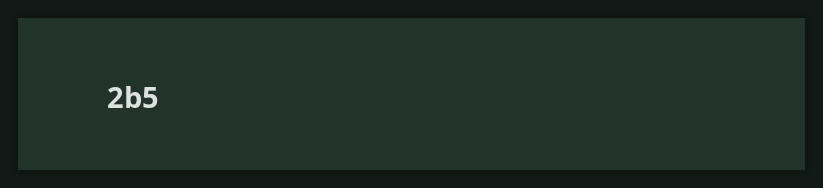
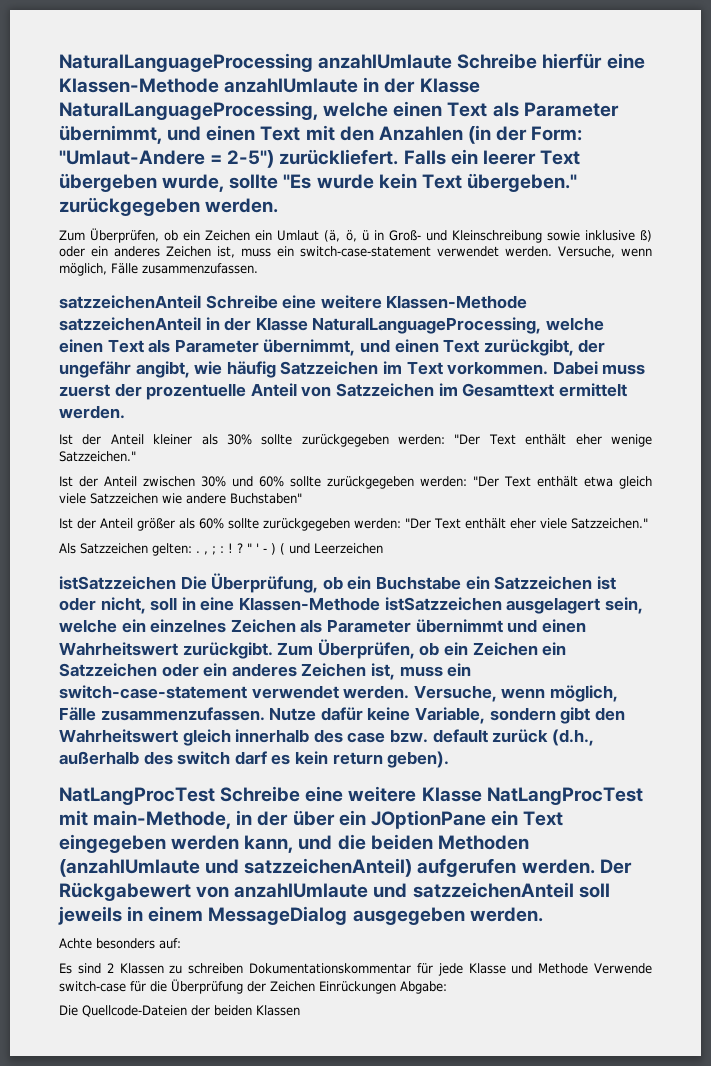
[107,86,159,108] 2b5 -> [59,53,645,72] [59,77,480,93] [59,101,619,120] [59,125,583,144] [59,149,580,168] [59,173,577,192] [59,197,279,216] [59,228,652,243] [59,246,652,258] [59,263,258,276] [59,295,528,309] [59,317,604,334] [59,339,606,356] [59,361,646,378] [59,383,627,400] [59,405,125,419] [59,434,652,447] [59,451,136,462] [59,476,652,489] [59,493,302,504] [59,518,648,531] [59,543,383,556] [59,573,616,593] [59,597,643,614] [59,619,586,633] [59,639,567,659] [59,663,472,680] [59,685,618,702] [59,707,625,724] [59,729,594,746] [59,751,450,768] [59,786,643,805] [59,810,564,829] [59,834,529,853] [59,858,632,877] [59,882,610,901] [58,906,543,925] [59,938,181,949] [59,963,653,976] [59,979,447,994] [59,1005,300,1017] NaturalLanguageProcessing anzahlUmlaute Schreibe hierfür eine Klassen-Methode anzahlUmlaute in der Klasse NaturalLanguageProcessing, welche einen Text als Parameter übernimmt, und einen Text mit den Anzahlen (in der Form: "Umlaut-Andere = 2-5") zurückliefert. Falls ein leerer Text übergeben wurde, sollte "Es wurde kein Text übergeben." zurückgegeben werden. // Zum Überprüfen, ob ein Zeichen ein Umlaut (ä, ö, ü in Groß- und Kleinschreibung sowie inklusive ß) oder ein anderes Zeichen ist, muss ein switch-case-statement verwendet werden. Versuche, wenn möglich, Fälle zusammenzufassen. // satzzeichenAnteil Schreibe eine weitere Klassen-Methode satzzeichenAnteil in der Klasse NaturalLanguageProcessing, welche einen Text als Parameter übernimmt, und einen Text zurückgibt, der ungefähr angibt, wie häufig Satzzeichen im Text vorkommen. Dabei muss zuerst der prozentuelle Anteil von Satzzeichen im Gesamttext ermittelt werden. // Ist der Anteil kleiner als 30% sollte zurückgegeben werden: "Der Text enthält eher wenige Satzzeichen." // Ist der Anteil zwischen 30% und 60% sollte zurückgegeben werden: "Der Text enthält etwa gleich viele Satzzeichen wie andere Buchstaben" // Ist der Anteil größer als 60% sollte zurückgegeben werden: "Der Text enthält eher viele Satzzeichen." // Als Satzzeichen gelten: . , ; : ! ? " ' - ) ( und Leerzeichen // istSatzzeichen Die Überprüfung, ob ein Buchstabe ein Satzzeichen ist oder nicht, soll in eine Klassen-Methode istSatzzeichen ausgelagert sein, welche ein einzelnes Zeichen als Parameter übernimmt und einen Wahrheitswert zurückgibt. Zum Überprüfen, ob ein Zeichen ein Satzzeichen oder ein anderes Zeichen ist, muss ein switch-case-statement verwendet werden. Versuche, wenn möglich, Fälle zusammenzufassen. Nutze dafür keine Variable, sondern gibt den Wahrheitswert gleich innerhalb des case bzw. default zurück (d.h., außerhalb des switch darf es kein return geben). // NatLangProcTest Schreibe eine weitere Klasse NatLangProcTest mit main-Methode, in der über ein JOptionPane ein Text eingegeben werden kann, und die beiden Methoden (anzahlUmlaute und satzzeichenAnteil) aufgerufen werden. Der Rückgabewert von anzahlUmlaute und satzzeichenAnteil soll jeweils in einem MessageDialog ausgegeben werden. // Achte besonders auf: // Es sind 2 Klassen zu schreiben Dokumentationskommentar für jede Klasse und Methode Verwende switch-case für die Überprüfung der Zeichen Einrückungen Abgabe: // Die Quellcode-Dateien der beiden Klassen

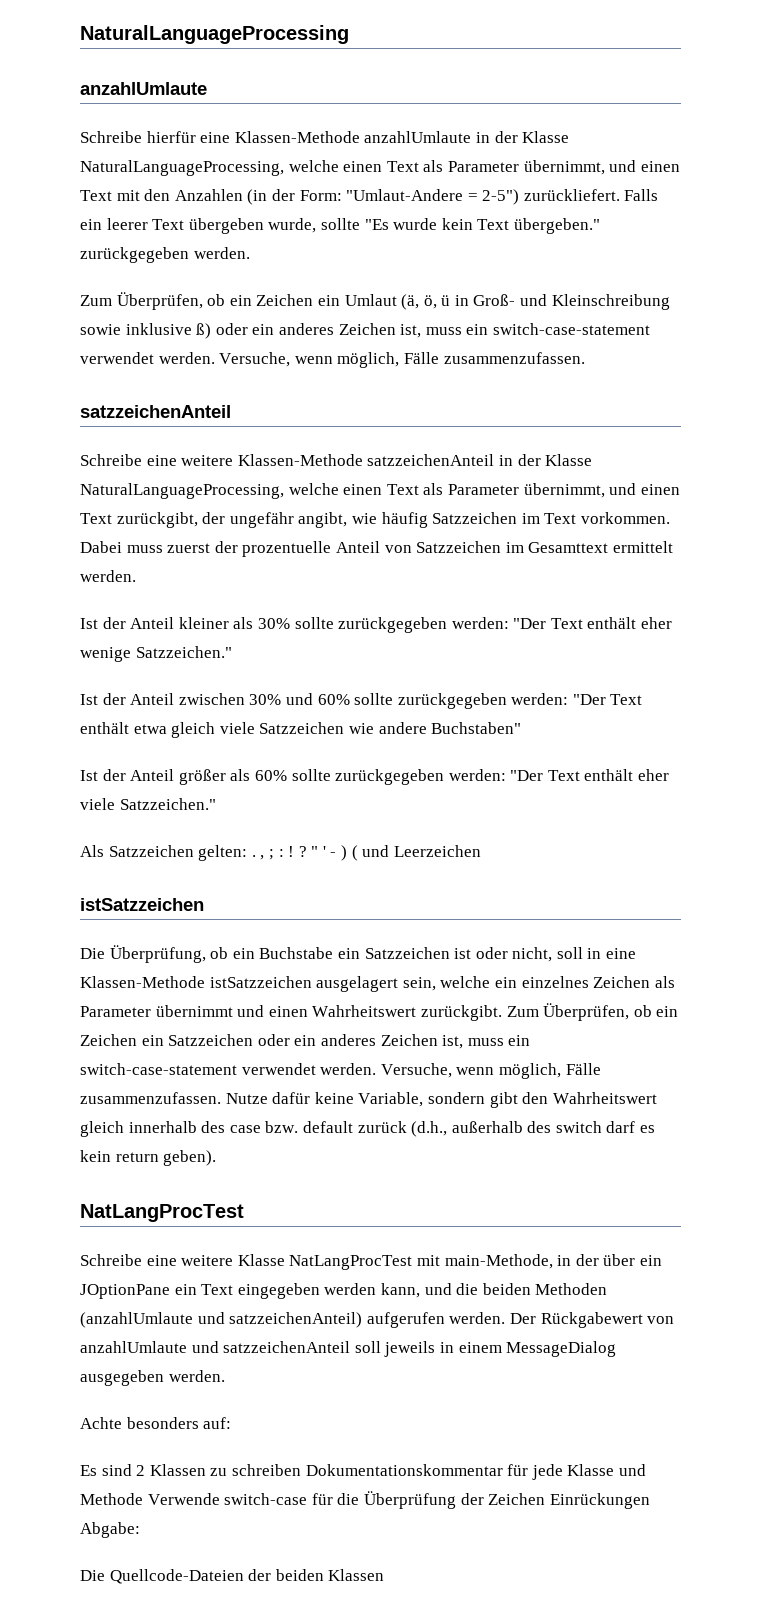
[318,54,453,69] anzahlUmlaute -> [80,82,207,95] // anzahlUmlaute //
(201, 302) none -> (231, 411) //
(176, 583) none -> (204, 904) //
(215, 796) none -> (244, 1213) //

